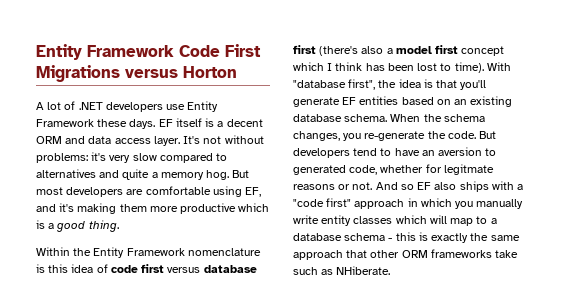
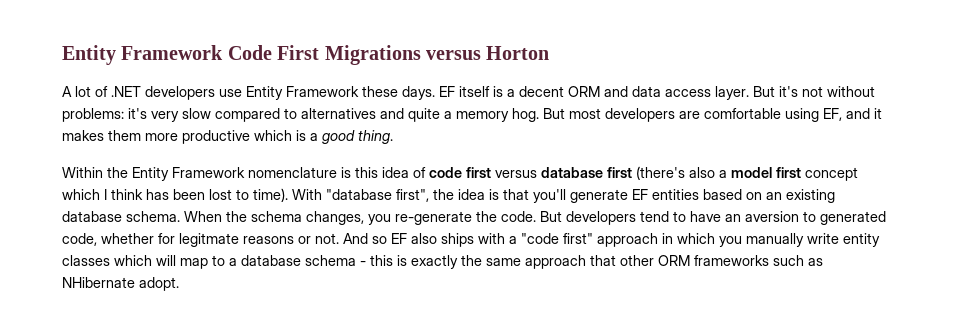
[183,136,201,144] It's -> [753,86,798,97] But it's
[59,203,117,214] it's making -> [874,108,882,119] [62,130,104,141] it makes
[495,250,519,258] take -> (769, 260) none
[336,266,391,275] NHiberate. -> [62,277,179,291] NHibernate adopt.

